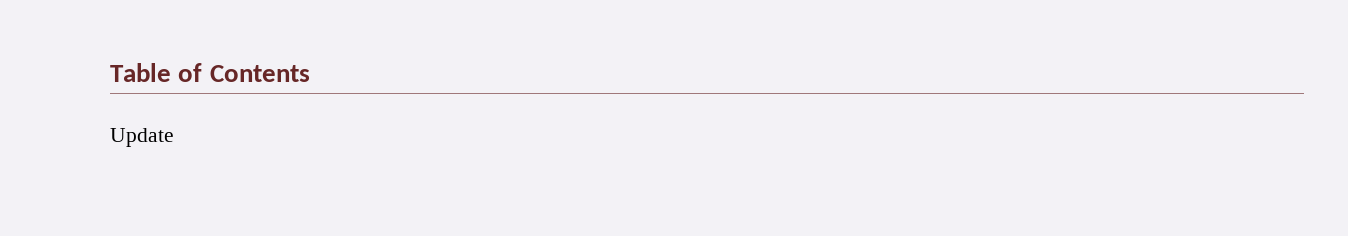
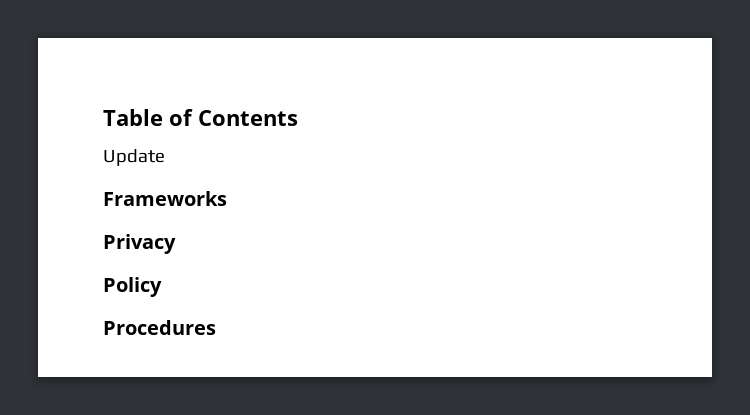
(174, 137) none -> [103,191,227,206] [103,234,176,254] [103,277,162,297] [103,320,216,335] // Frameworks // Privacy // Policy // Procedures

